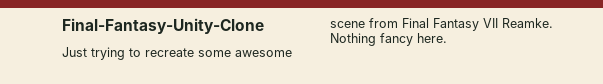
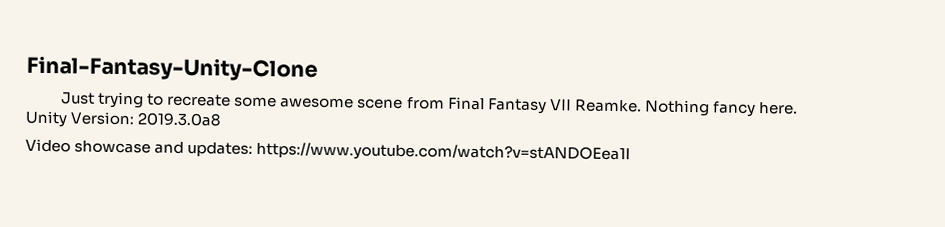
(447, 38) none -> [25,110,222,128] [25,138,632,164] // Unity Version: 2019.3.0a8 // Video showcase and updates: https://www.youtube.com/watch?v=stANDOEea1I

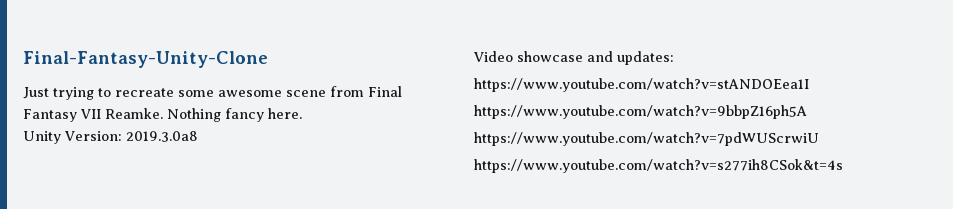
(254, 149) none -> (674, 58) //
(632, 152) none -> [474,105,807,119] [474,132,819,146] [474,159,843,173] // https://www.youtube.com/watch?v=9bbpZ16ph5A // https://www.youtube.com/watch?v=7pdWUScrwiU // https://www.youtube.com/watch?v=s277ih8CSok&t=4s

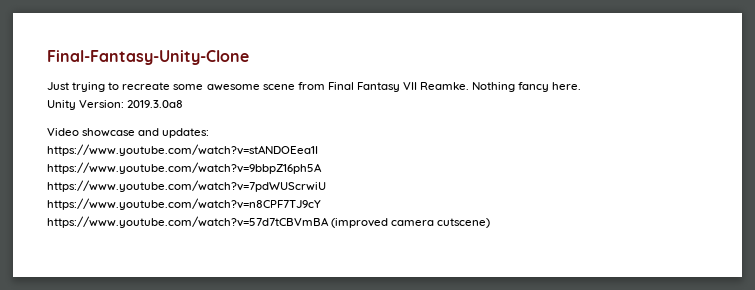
[474,159,843,173] https://www.youtube.com/watch?v=s277ih8CSok&t=4s -> [47,198,321,210] [47,216,491,228] https://www.youtube.com/watch?v=n8CPF7TJ9cY // https://www.youtube.com/watch?v=57d7tCBVmBA (improved camera cutscene)

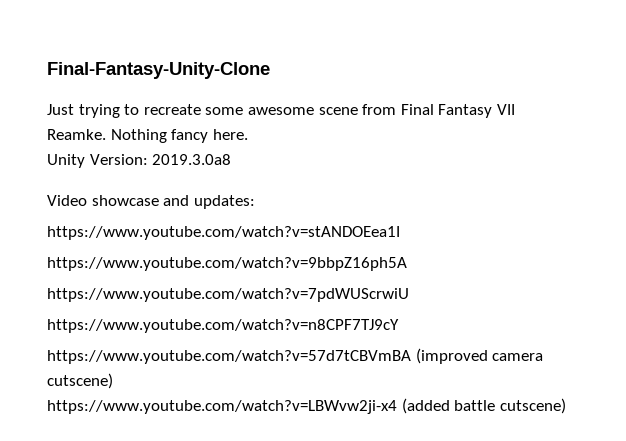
(491, 223) none -> [47,398,566,414] // https://www.youtube.com/watch?v=LBWvw2ji-x4 (added battle cutscene)

